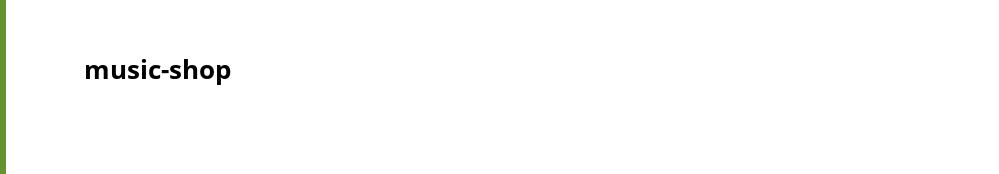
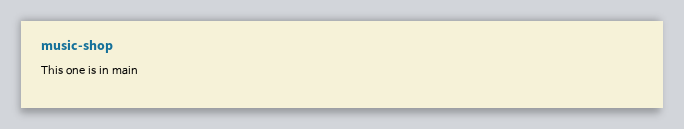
(231, 72) none -> [41,65,138,75] // This one is in main

